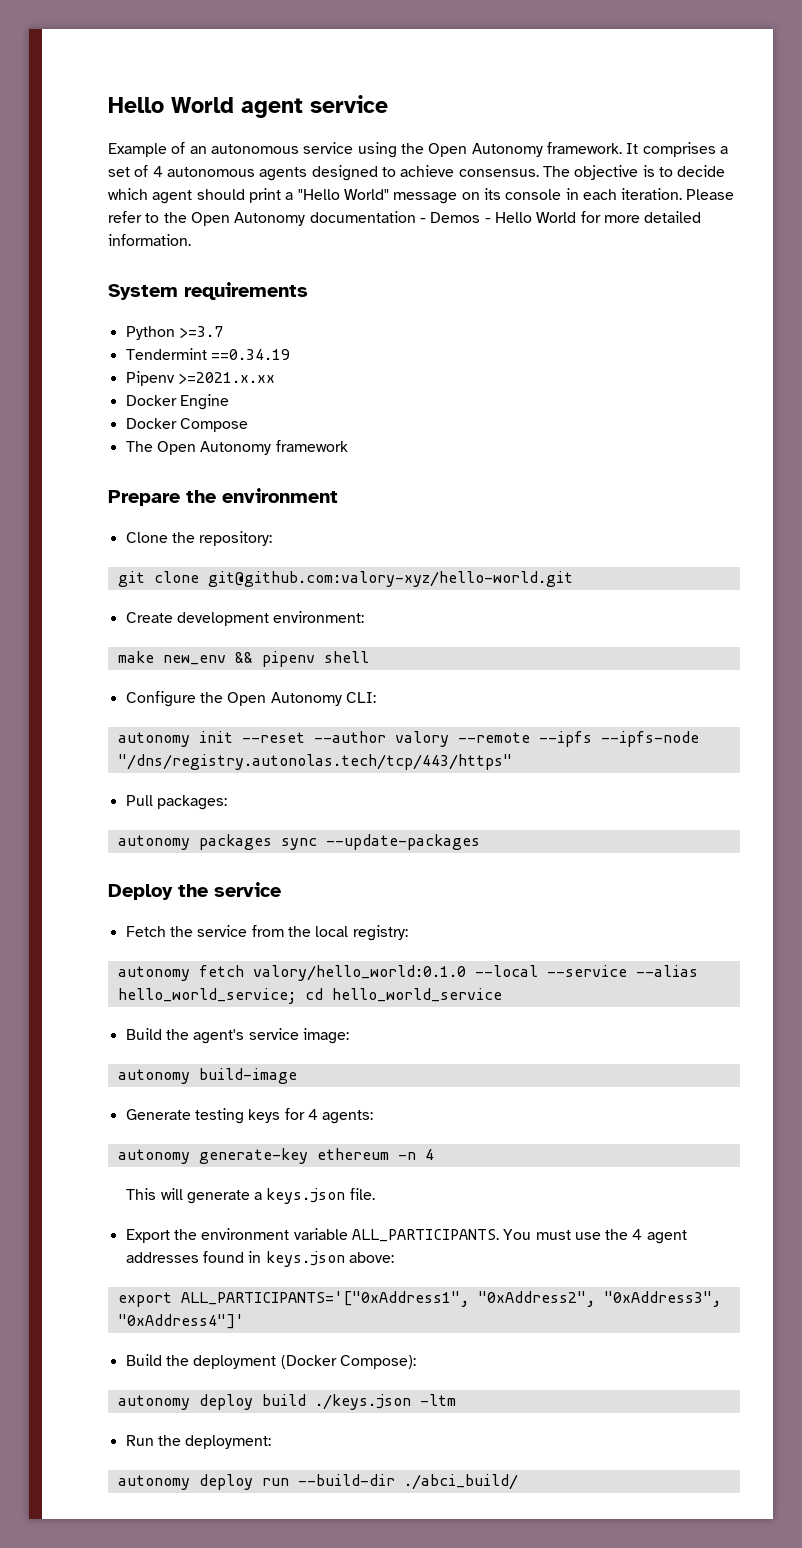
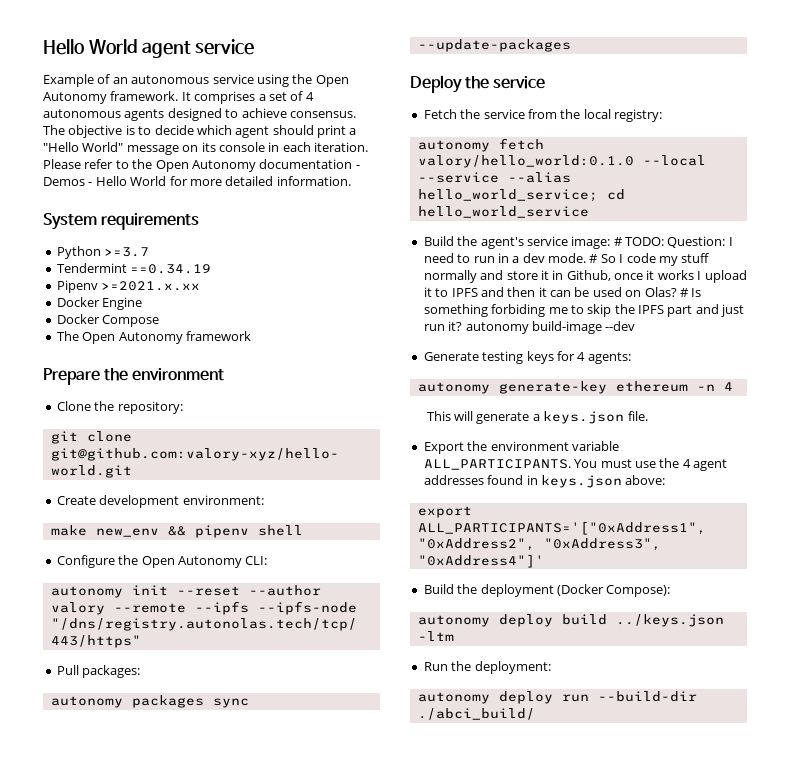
(349, 1036) // -> [613,236,733,248] [423,253,710,266] [423,270,747,283] [423,287,702,297] [423,304,745,317] [423,321,463,331] # TODO: Question: I need to run in a dev mode. # So I code my stuff normally and store it in Github, once it works I upload it to IPFS and then it can be used on Olas? # Is something forbiding me to skip the IPFS part and just run it?
(297, 1076) none -> [605,321,636,331] --dev
[314,1394,411,1410] ./keys.json -> [615,614,724,627] ../keys.json

